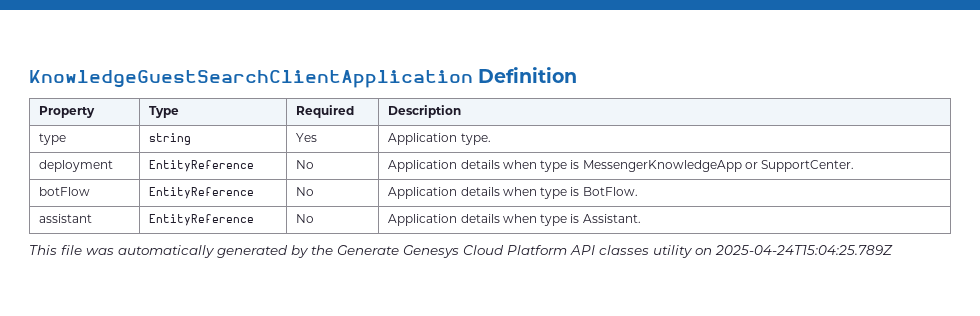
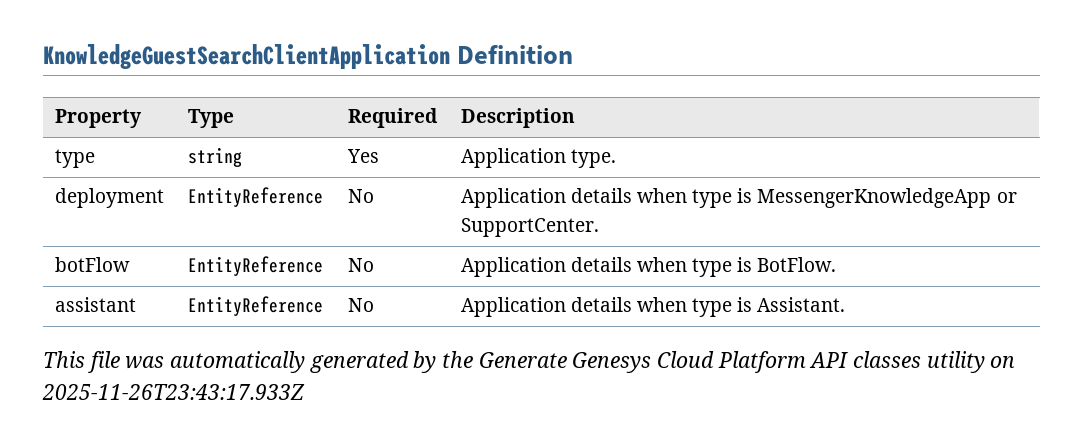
[715,245,893,255] 2025-04-24T15:04:25.789Z -> [42,384,305,400] 2025-11-26T23:43:17.933Z

